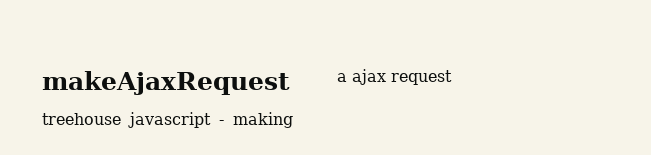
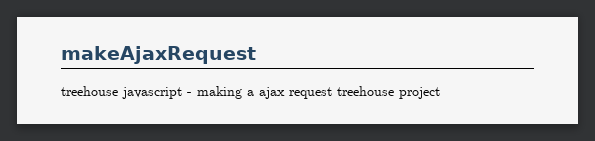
(452, 77) none -> [337,86,440,99] treehouse project

